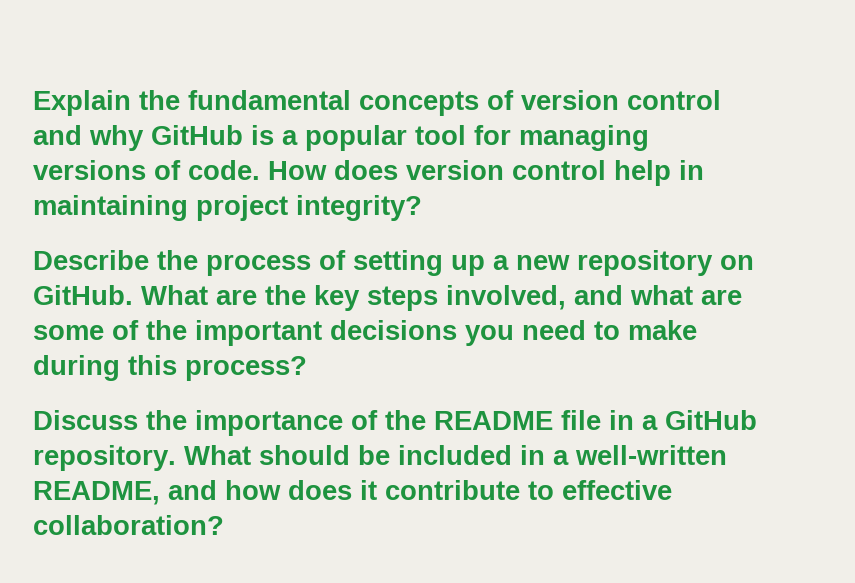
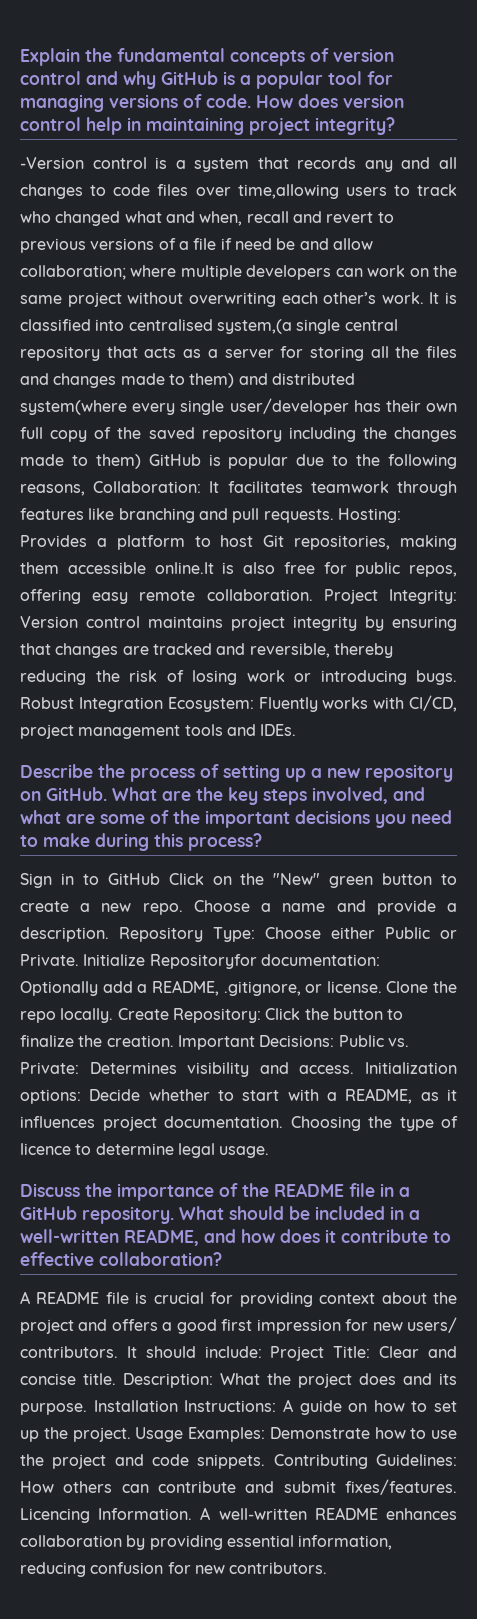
(422, 208) none -> [20,157,457,172] [20,184,457,199] [20,211,394,226] [20,238,373,253] [20,265,458,280] [20,292,457,307] [20,319,398,334] [20,346,457,361] [20,373,355,388] [20,398,458,415] [20,427,457,442] [20,454,458,469] [20,481,457,496] [20,508,401,523] [20,535,457,550] [20,562,457,577] [20,589,457,604] [20,616,457,631] [20,643,393,658] [20,670,457,685] [20,695,457,712] [20,724,297,739] // -Version control is a system that records any and all changes to code files over time,allowing users to track who changed what and when, recall and revert to previous versions of a file if need be and allow collaboration; where multiple developers can work on the same project without overwriting each other’s work. It is classified into centralised system,(a single central repository that acts as a server for storing all the files and changes made to them) and distributed system(where every single user/developer has their own full copy of the saved repository including the changes made to them) GitHub is popular due to the following reasons, Collaboration: It facilitates teamwork through features like branching and pull requests. Hosting: Provides a platform to host Git repositories, making them accessible online.It is also free for public repos, offering easy remote collaboration. Project Integrity: Version control maintains project integrity by ensuring that changes are tracked and reversible, thereby reducing the risk of losing work or introducing bugs. Robust Integration Ecosystem: Fluently works with CI/CD, project management tools and IDEs.
(307, 368) none -> [20,873,457,888] [20,900,458,915] [20,927,457,942] [20,954,380,969] [20,980,457,996] [20,1008,404,1023] [20,1035,409,1050] [20,1062,458,1077] [20,1088,457,1104] [20,1116,458,1131] [20,1143,270,1158] // Sign in to GitHub Click on the "New" green button to create a new repo. Choose a name and provide a description. Repository Type: Choose either Public or Private. Initialize Repositoryfor documentation: Optionally add a README, .gitignore, or license. Clone the repo locally. Create Repository: Click the button to finalize the creation. Important Decisions: Public vs. Private: Determines visibility and access. Initialization options: Decide whether to start with a README, as it influences project documentation. Choosing the type of licence to determine legal usage.
(224, 525) none -> [20,1291,458,1307] [20,1317,458,1334] [20,1346,457,1361] [20,1373,457,1388] [20,1399,457,1415] [20,1427,457,1442] [20,1454,458,1469] [20,1479,457,1495] [20,1507,457,1523] [20,1535,393,1550] [20,1562,328,1577] // A README file is crucial for providing context about the project and offers a good first impression for new users/ contributors. It should include: Project Title: Clear and concise title. Description: What the project does and its purpose. Installation Instructions: A guide on how to set up the project. Usage Examples: Demonstrate how to use the project and code snippets. Contributing Guidelines: How others can contribute and submit fixes/features. Licencing Information. A well-written README enhances collaboration by providing essential information, reducing confusion for new contributors.

